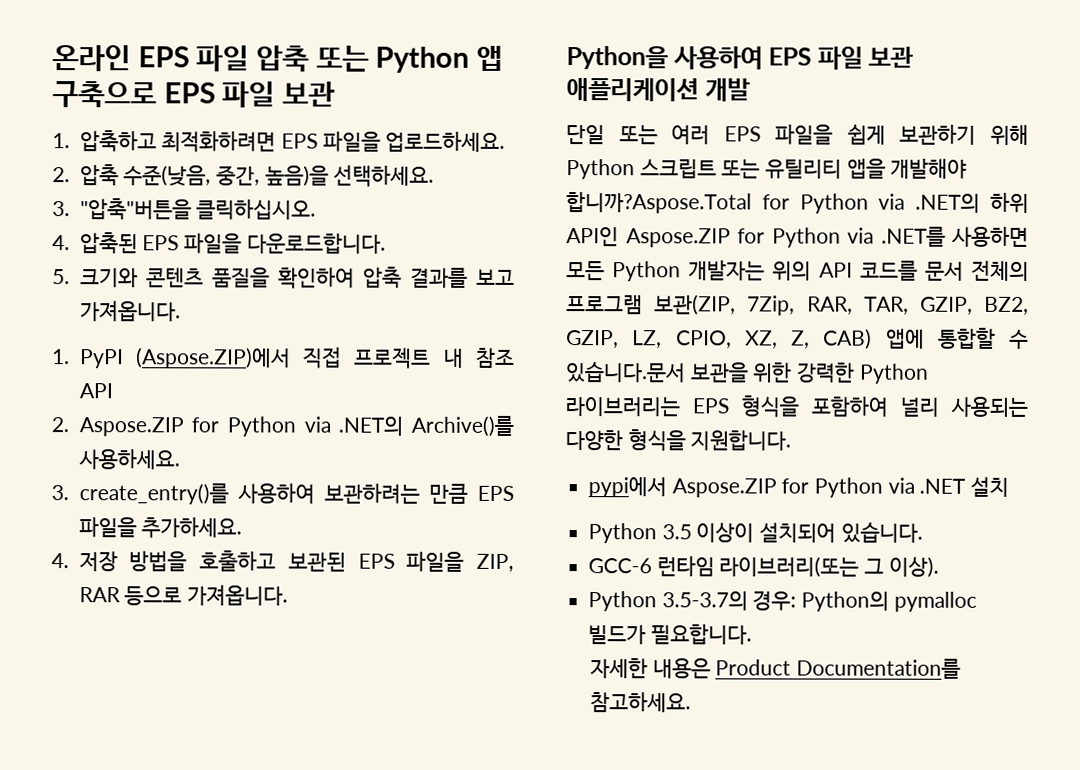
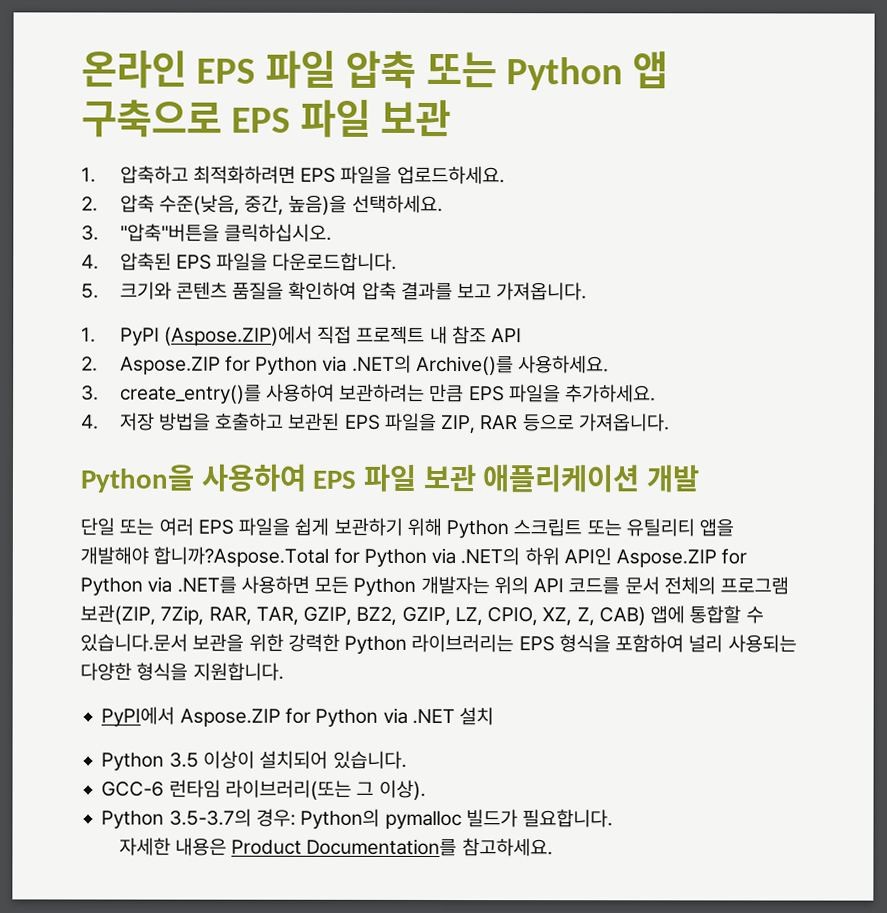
[588,477,668,498] pypi에서 -> [101,706,176,727] PyPI에서

